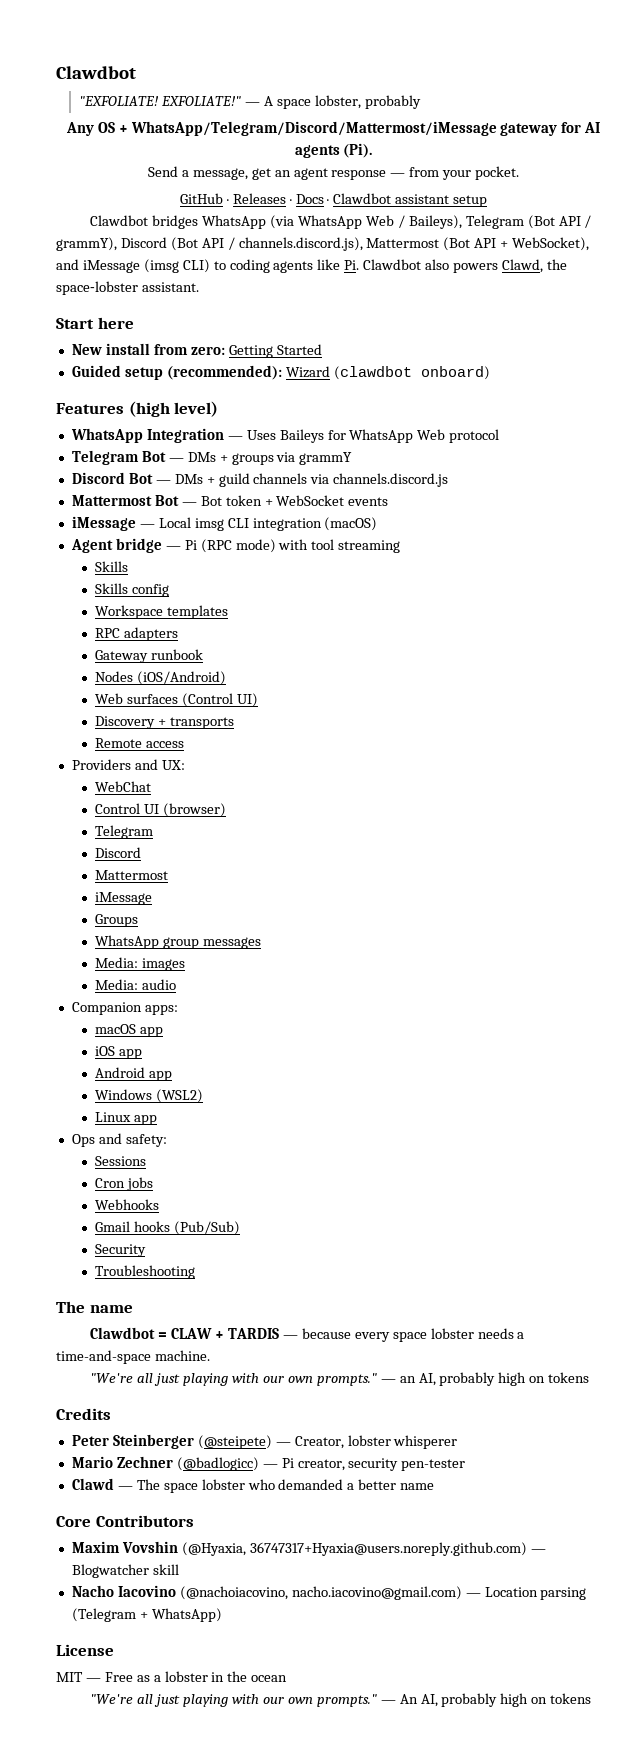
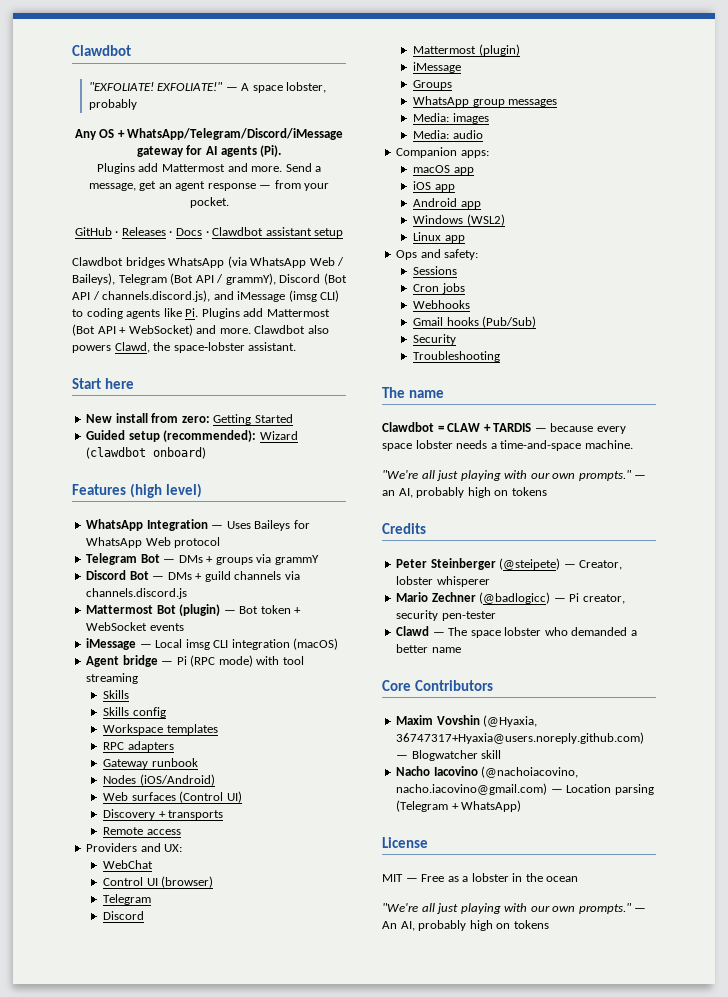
[130,121,497,136] WhatsApp/Telegram/Discord/Mattermost/iMessage -> [127,128,344,140] WhatsApp/Telegram/Discord/iMessage
(373, 150) none -> [96,163,283,174] Plugins add Mattermost and more.
[366,237,590,251] Mattermost (Bot API + WebSocket), -> (211, 296) none
(360, 265) none -> [201,308,330,319] [72,324,251,336] Plugins add Mattermost (Bot API + WebSocket) and more.
(179, 500) none -> [179,604,221,616] (plugin)
(169, 875) none -> [478,44,520,56] (plugin)

